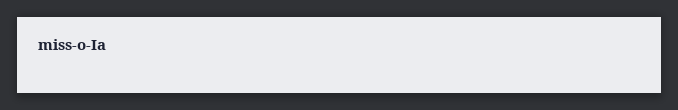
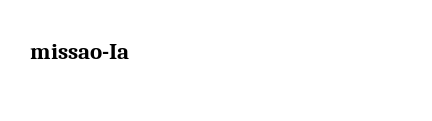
[38,39,106,50] miss-o-Ia -> [30,44,129,59] missao-Ia

